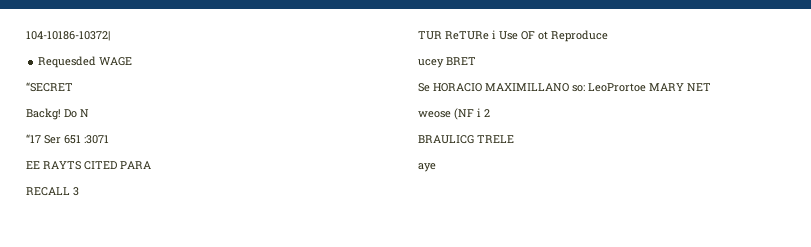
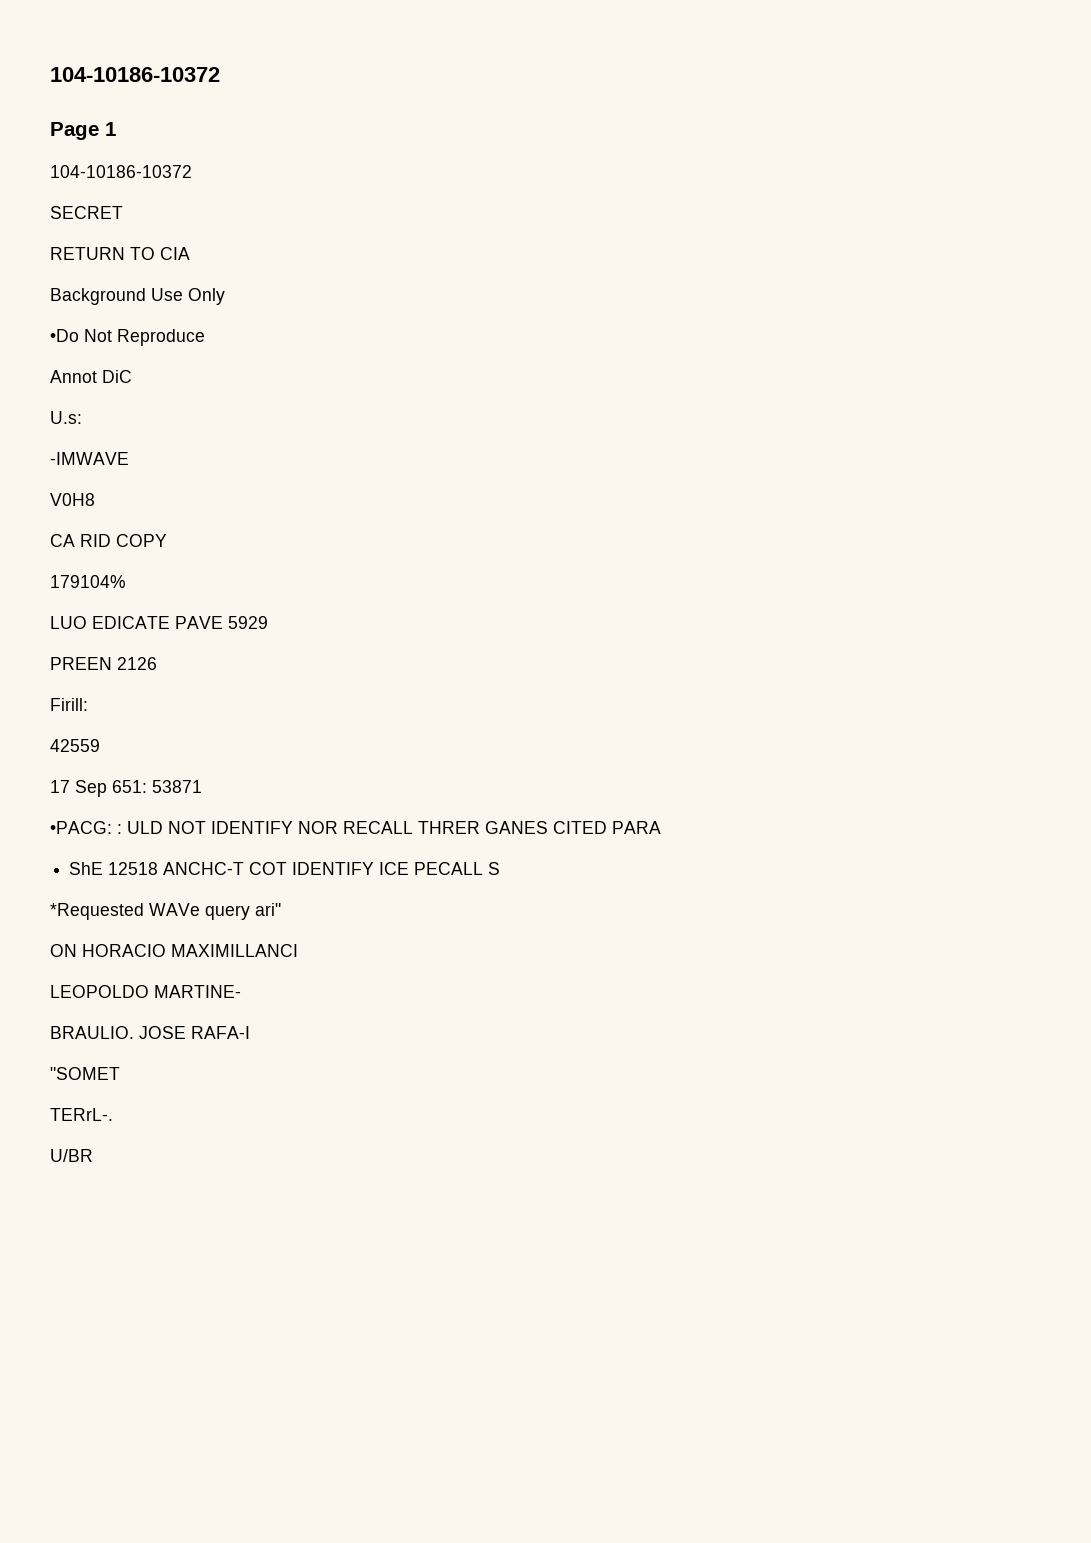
[26,31,110,41] [38,56,133,68] [26,82,73,92] [26,108,89,120] [26,134,109,144] [26,161,151,170] [26,187,79,196] [418,30,608,42] [418,57,476,68] [418,83,711,92] [418,108,490,120] [418,135,514,144] [418,163,436,172] 104-10186-10372| // Requesded WAGE // “SECRET // Backg! Do N // “17 Ser 651 :3071 // EE RAYTS CITED PARA // RECALL 3 // TUR ReTURe i Use OF ot Reproduce // ucey BRET // Se HORACIO MAXIMILLANO so: LeoPrortoe MARY NET // weose (NF i 2 // BRAULICG TRELE // aye -> [50,67,220,82] [50,122,116,140] [50,165,192,178] [50,206,123,219] [50,247,190,260] [50,288,225,305] [50,329,205,346] [50,370,132,383] [50,411,82,424] [50,452,129,465] [50,493,95,506] [50,534,167,547] [50,575,126,588] [50,616,268,629] [50,657,157,670] [50,698,88,711] [50,739,100,752] [50,780,202,797] [50,821,661,834] [69,862,501,875] [50,903,281,920] [50,944,298,957] [50,985,241,998] [50,1026,250,1039] [50,1067,120,1080] [50,1108,113,1121] [50,1149,93,1162] 104-10186-10372 // Page 1 // 104-10186-10372 // SECRET // RETURN TO CIA // Background Use Only // •Do Not Reproduce // Annot DiC // U.s: // -IMWAVE // V0H8 // CA RID COPY // 179104% // LUO EDICATE PAVE 5929 // PREEN 2126 // Firill: // 42559 // 17 Sep 651: 53871 // •PACG: : ULD NOT IDENTIFY NOR RECALL THRER GANES CITED PARA // ShE 12518 ANCHC-T COT IDENTIFY ICE PECALL S // *Requested WAVe query ari" // ON HORACIO MAXIMILLANCI // LEOPOLDO MARTINE- // BRAULIO. JOSE RAFA-I // "SOMET // TERrL-. // U/BR

